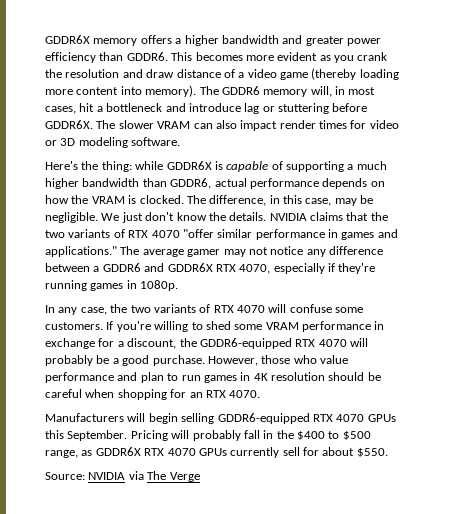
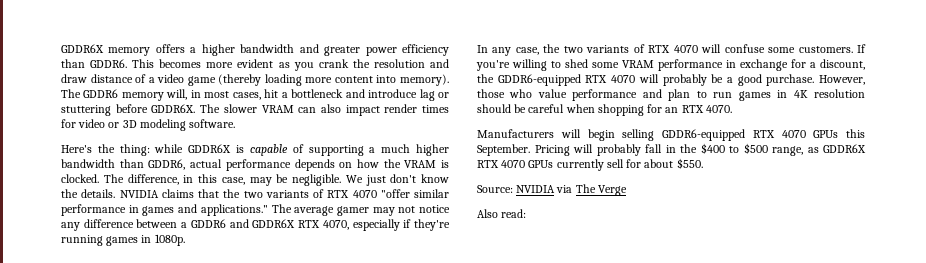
(200, 477) none -> [477,209,527,218] // Also read:

